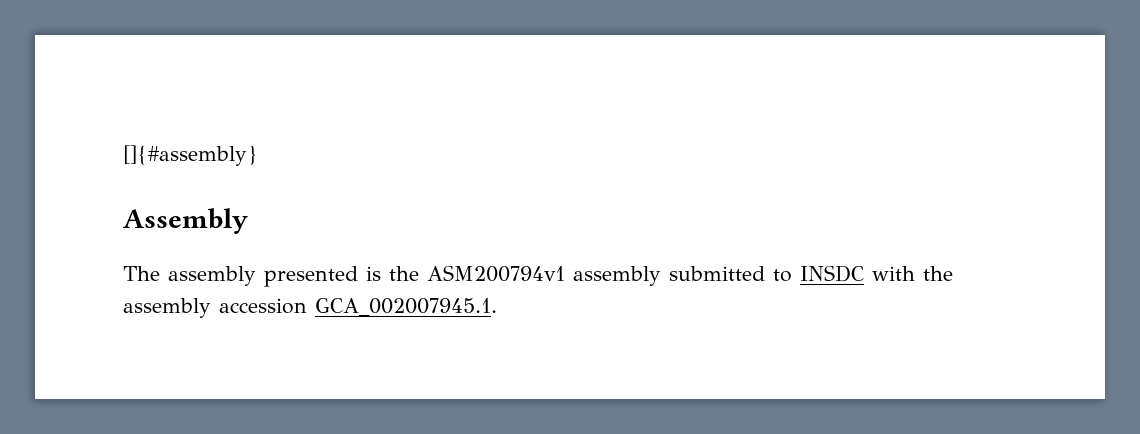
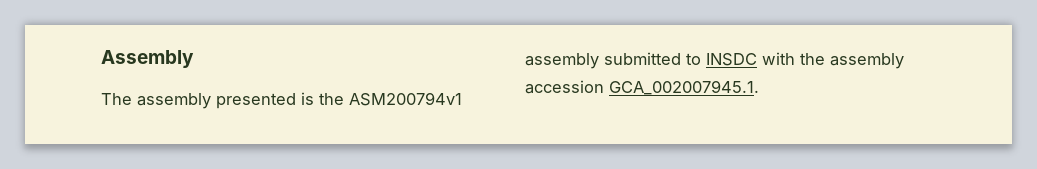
[123,145,258,166] []{#assembly} // -> (101, 59) none

